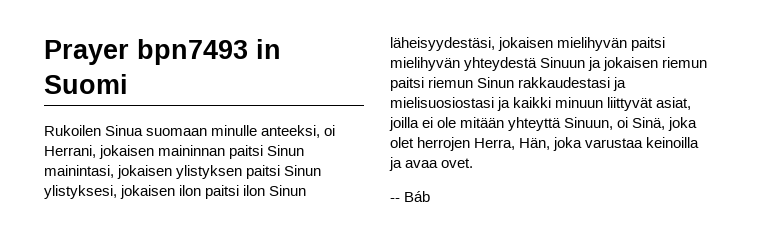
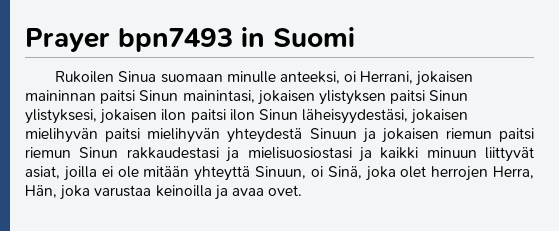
[390,191,431,202] // -- Báb -> (303, 190) none

